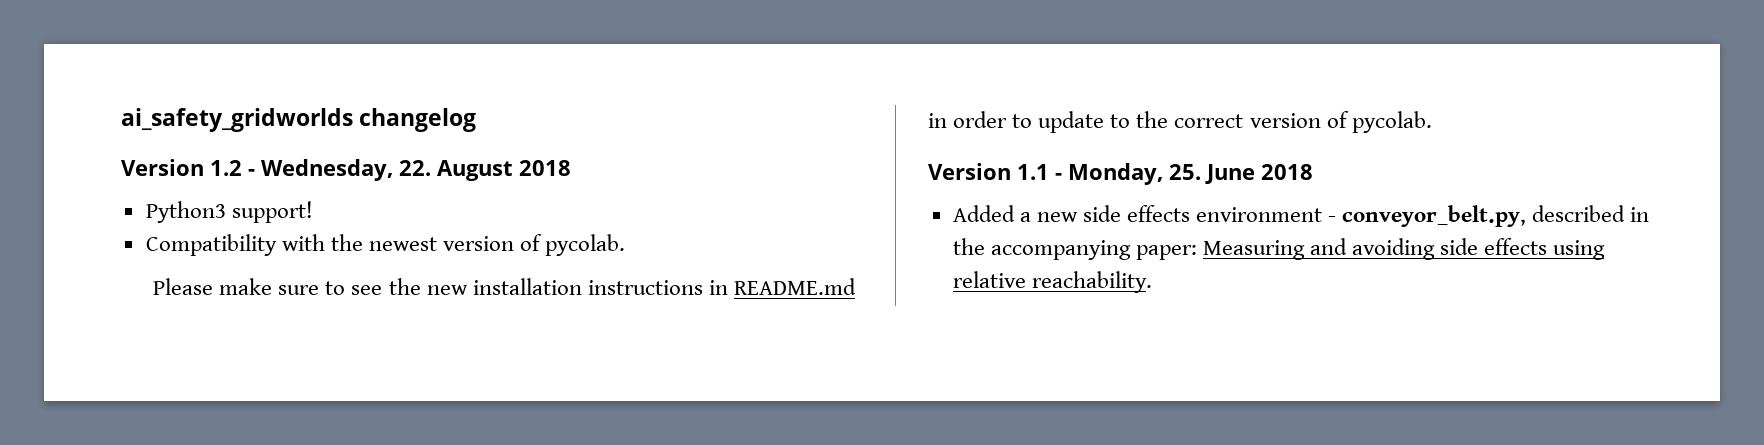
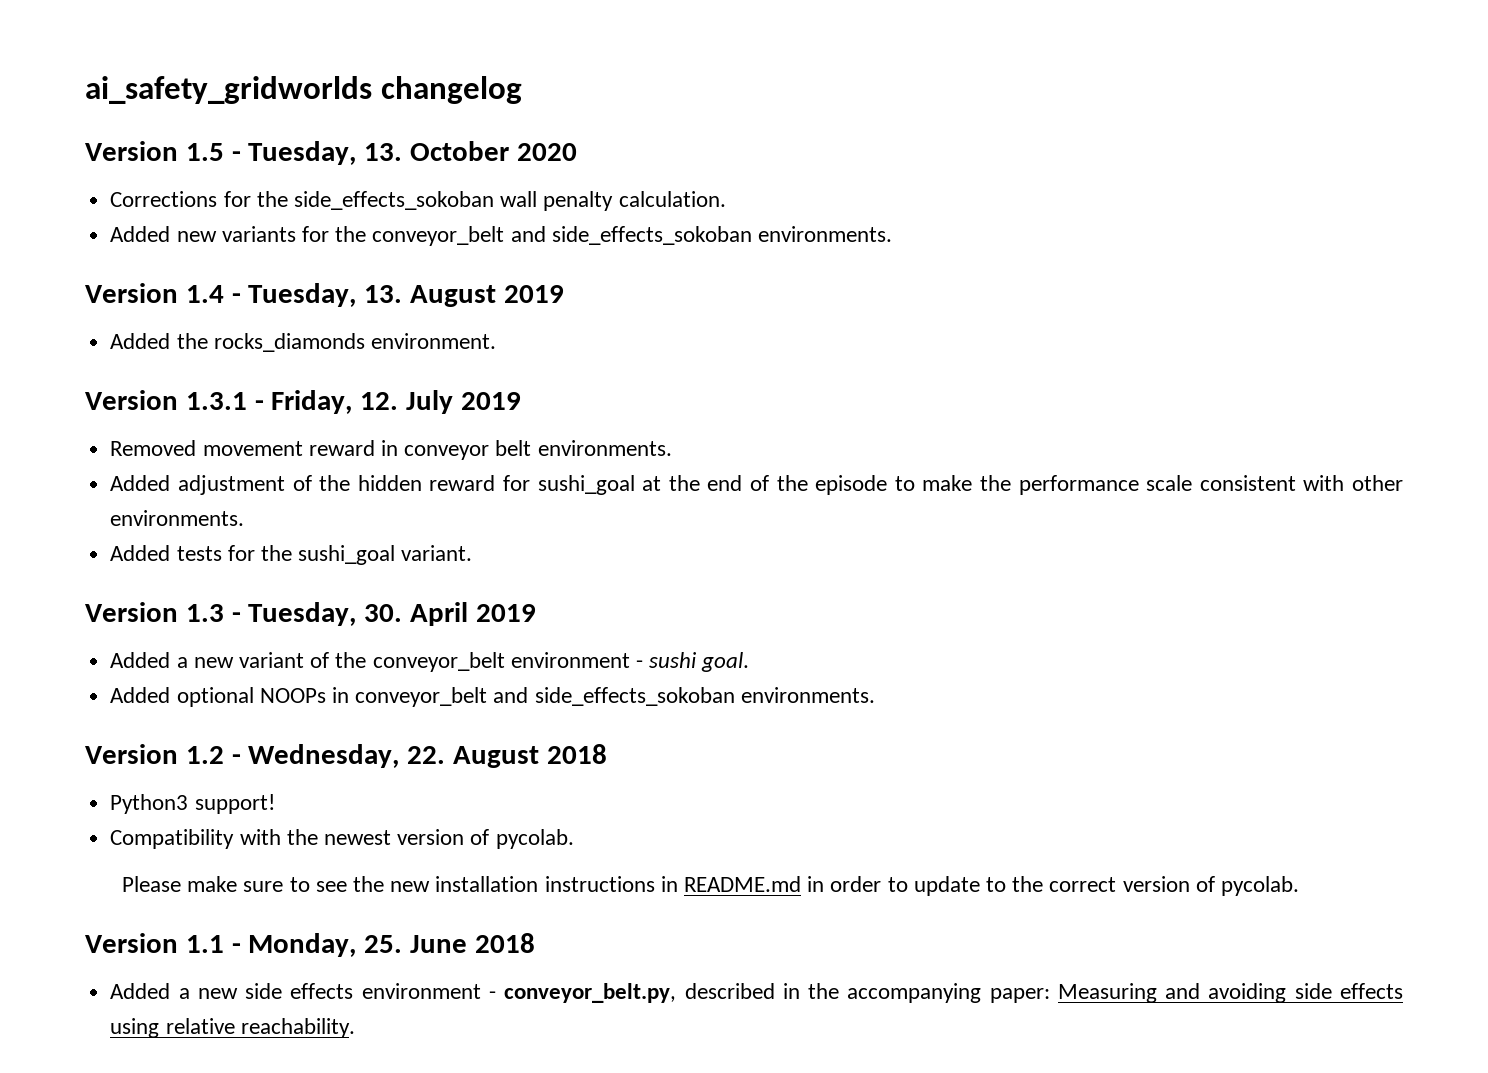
(477, 120) none -> [85,141,577,165] [110,191,726,211] [110,226,892,246] [85,283,564,307] [110,333,496,352] [85,390,521,414] [110,440,672,460] [110,475,1403,495] [110,510,245,526] [110,545,473,565] [85,602,536,626] [110,652,750,672] [110,687,875,707] // Version 1.5 - Tuesday, 13. October 2020 // Corrections for the side_effects_sokoban wall penalty calculation. // Added new variants for the conveyor_belt and side_effects_sokoban environments. // Version 1.4 - Tuesday, 13. August 2019 // Added the rocks_diamonds environment. // Version 1.3.1 - Friday, 12. July 2019 // Removed movement reward in conveyor belt environments. // Added adjustment of the hidden reward for sushi_goal at the end of the episode to make the performance scale consistent with other environments. // Added tests for the sushi_goal variant. // Version 1.3 - Tuesday, 30. April 2019 // Added a new variant of the conveyor_belt environment - sushi goal. // Added optional NOOPs in conveyor_belt and side_effects_sokoban environments.

